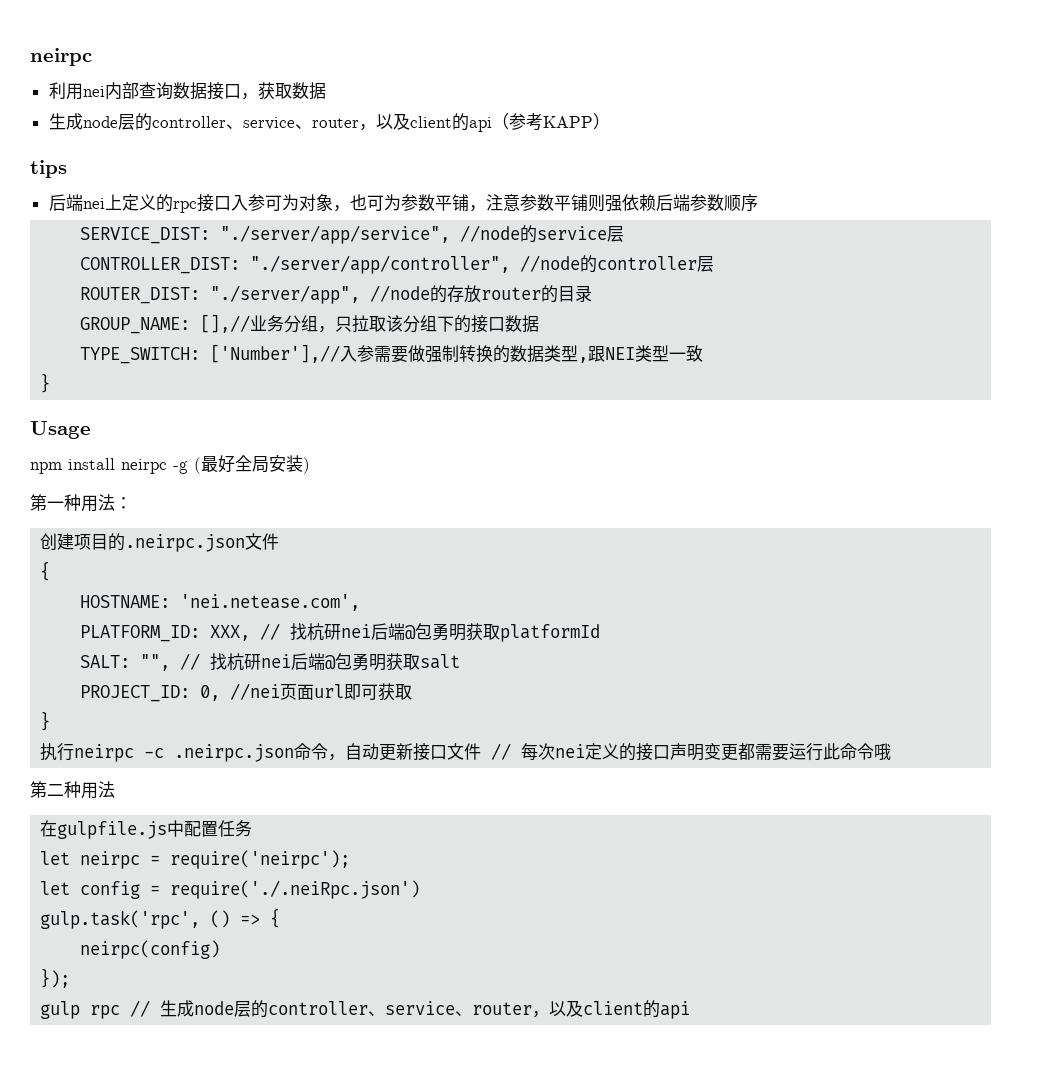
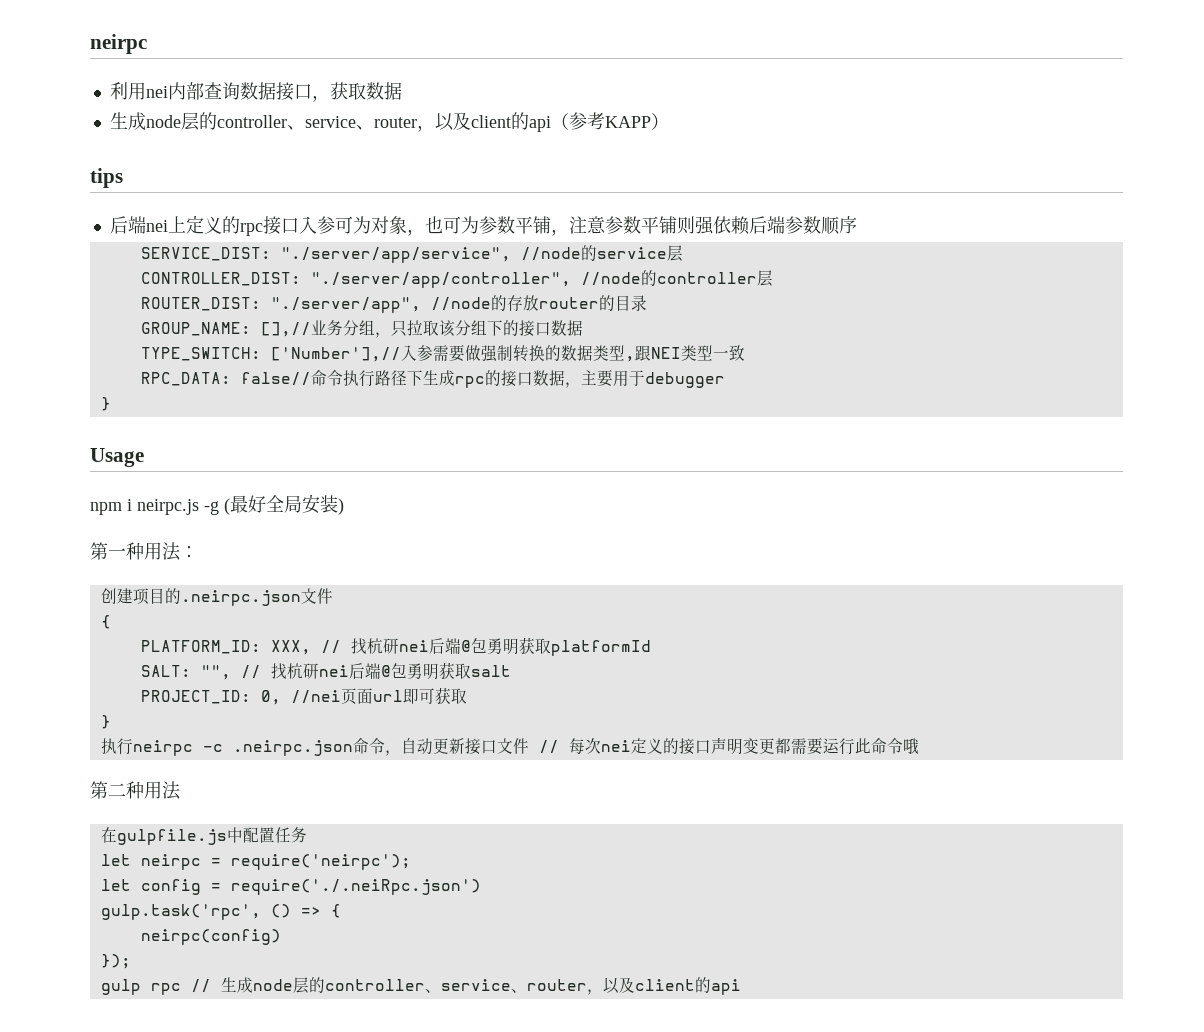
(704, 353) none -> [140,370,725,388] // RPC_DATA: false//命令执行路径下生成rpc的接口数据，主要用于debugger
[68,458,167,474] install neirpc -> [127,499,199,515] i neirpc.js
[80,594,361,611] // HOSTNAME: 'nei.netease.com', -> (111, 622) none

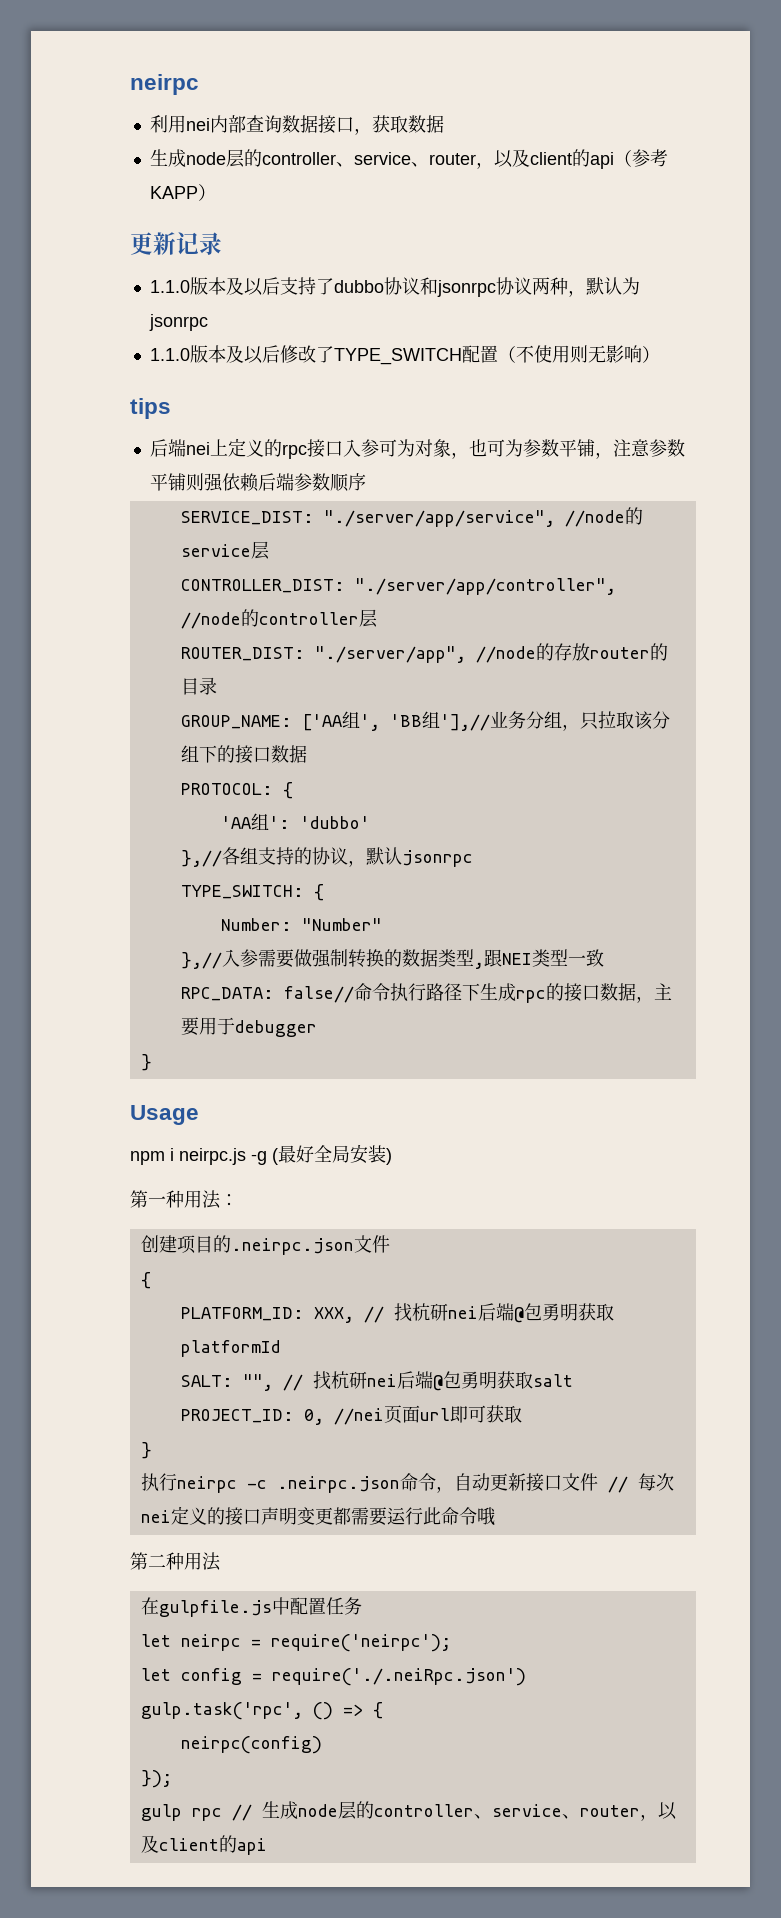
(669, 121) none -> [130,232,222,255] [149,277,640,297] [148,314,208,331] [149,345,660,365] // 更新记录 // 1.1.0版本及以后支持了dubbo协议和jsonrpc协议两种，默认为jsonrpc // 1.1.0版本及以后修改了TYPE_SWITCH配置（不使用则无影响）
[260,322,311,337] [],// -> [301,711,490,731] ['AA组', 'BB组'],//
[140,347,401,362] TYPE_SWITCH: ['Number'],// -> [180,782,293,799] [220,813,370,830] [180,847,473,867] [180,884,324,901] [220,918,382,931] [180,952,222,969] PROTOCOL: { // 'AA组': 'dubbo' // },//各组支持的协议，默认jsonrpc // TYPE_SWITCH: { // Number: "Number" // },//

